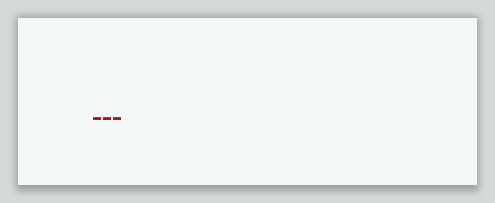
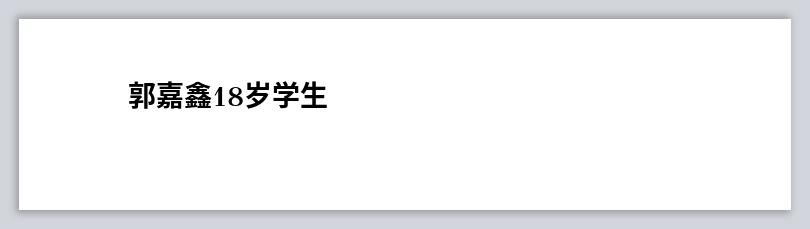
[92,117,122,126] --- -> [128,81,328,109] 郭嘉鑫18岁学生

